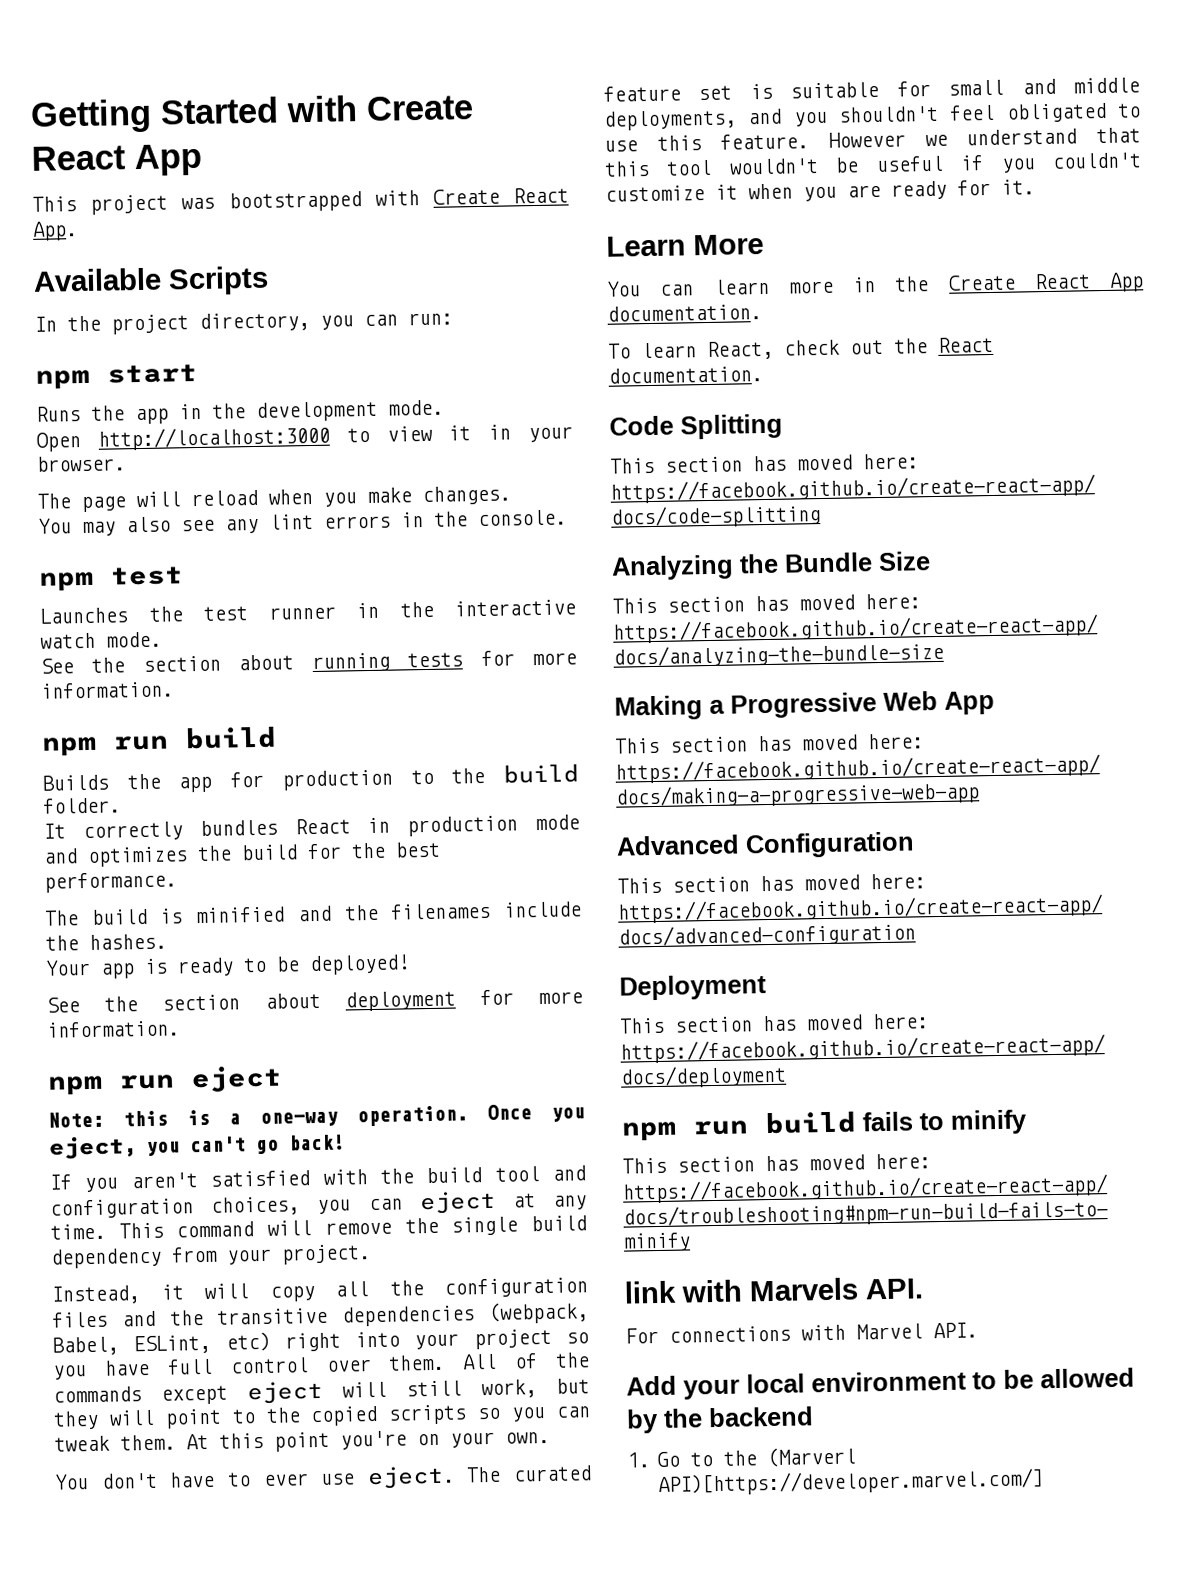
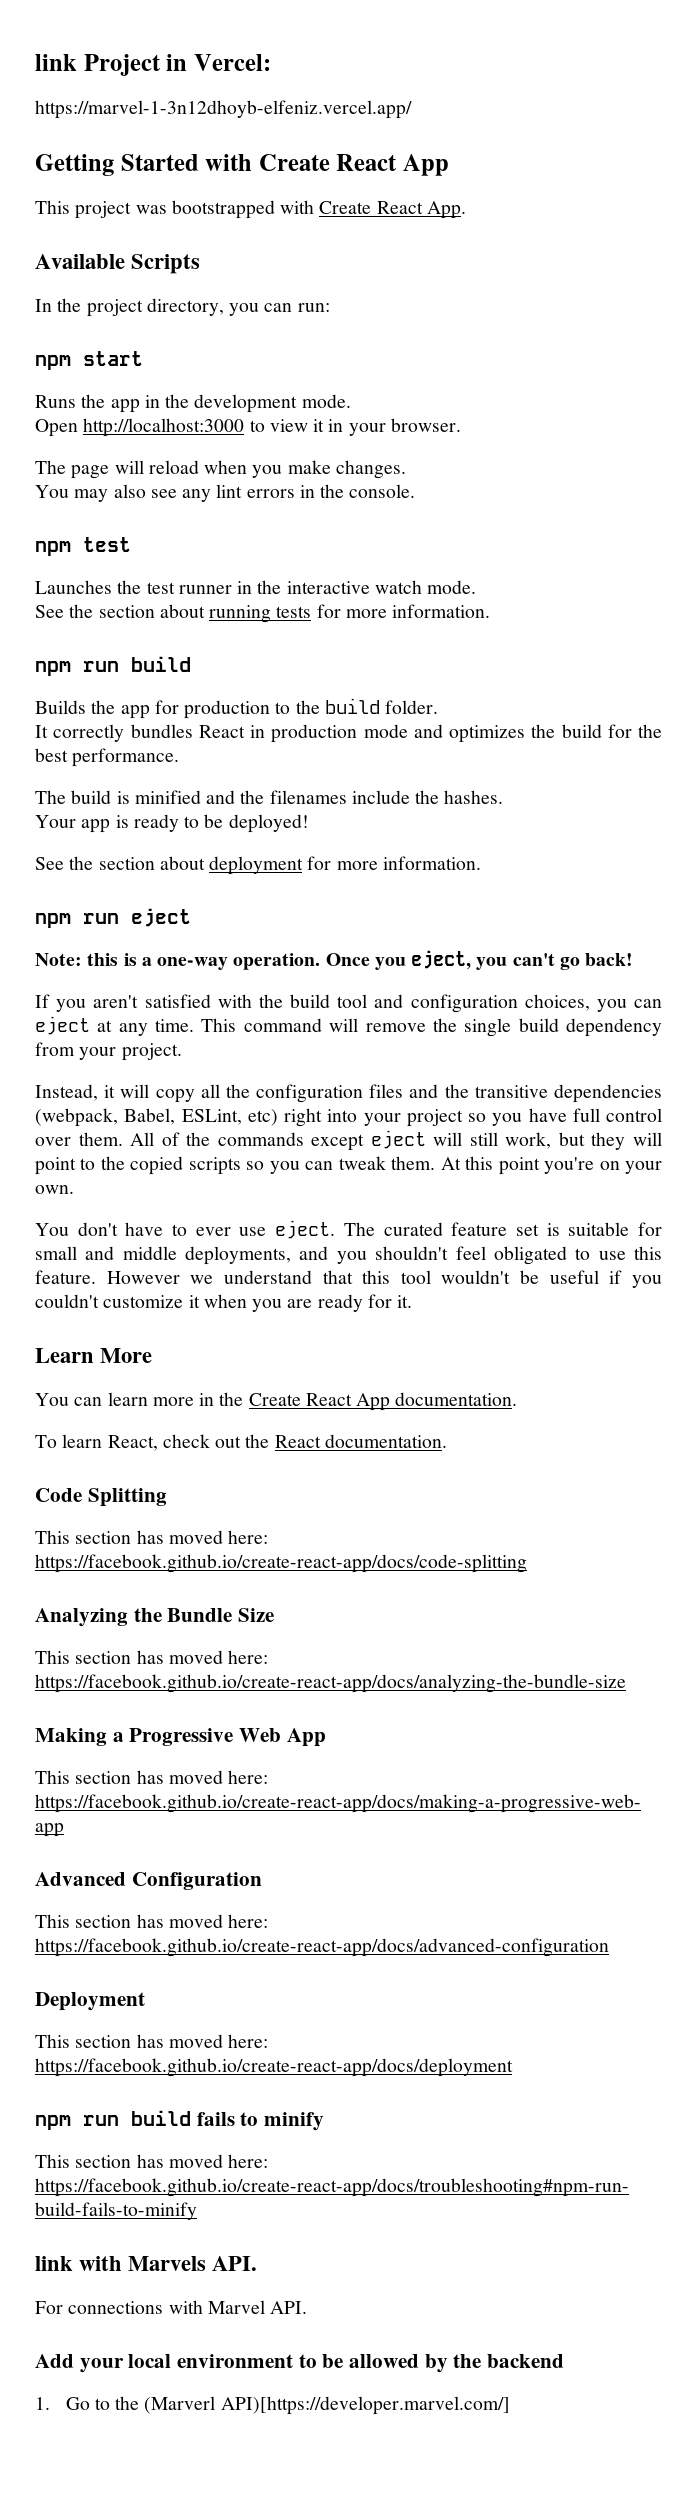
(30, 116) none -> [35,54,271,76] [35,100,412,119] link Project in Vercel: // https://marvel-1-3n12dhoyb-elfeniz.vercel.app/ //

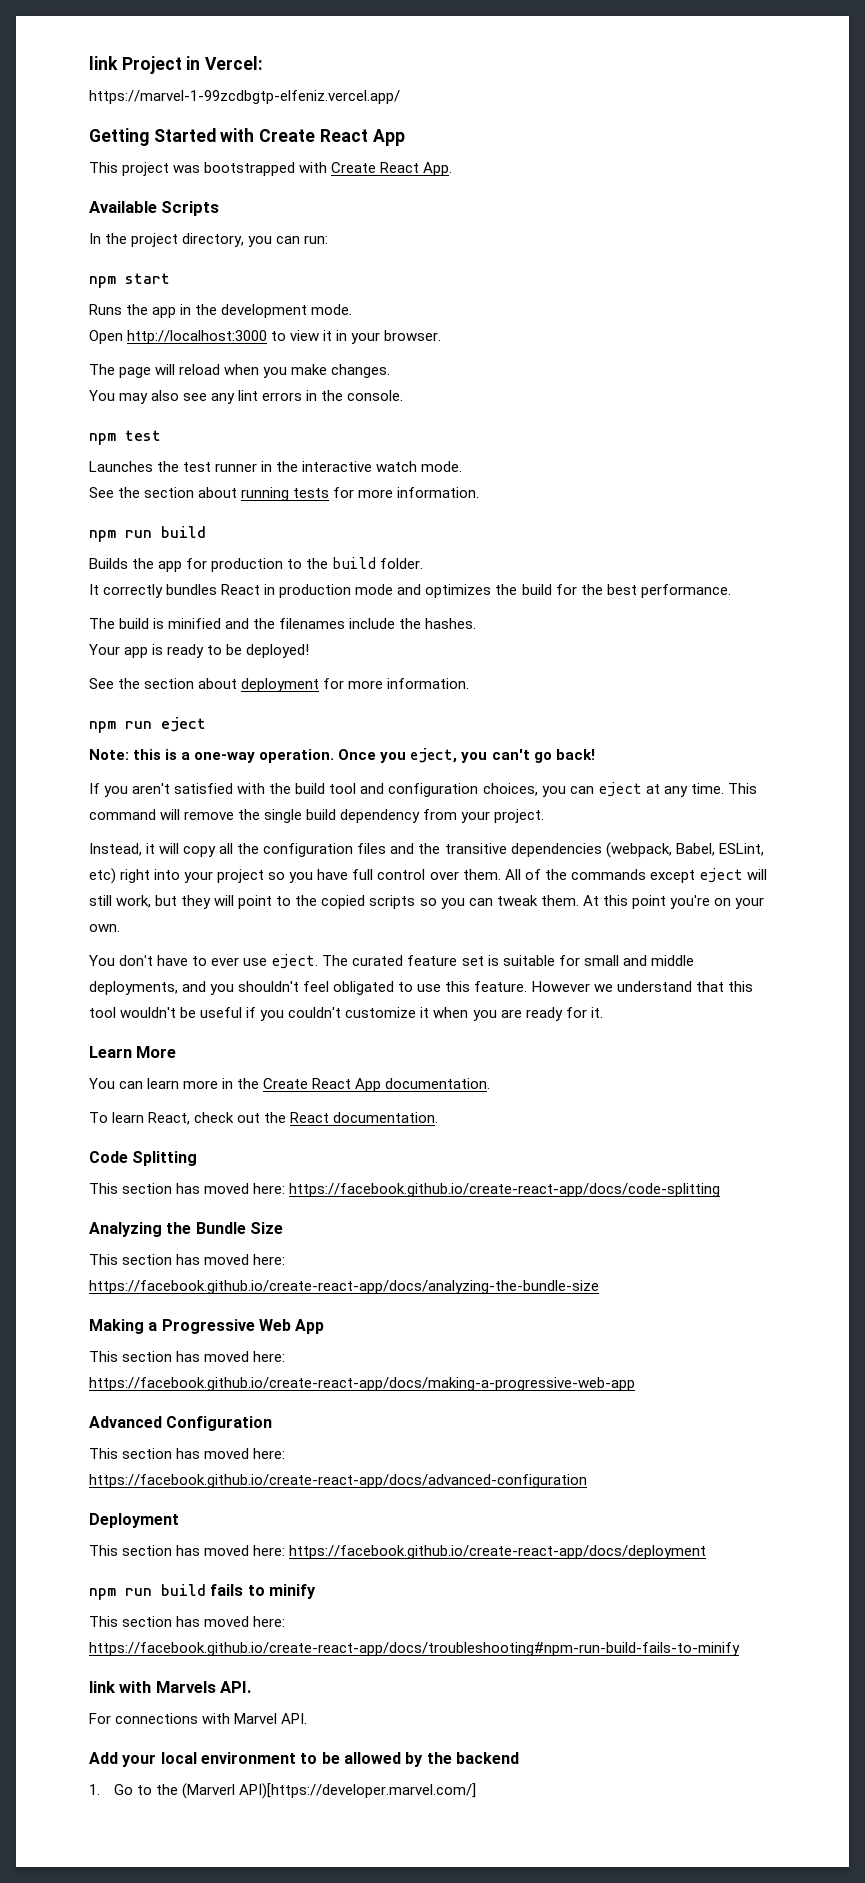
[35,100,412,119] https://marvel-1-3n12dhoyb-elfeniz.vercel.app/ -> [89,90,400,104] https://marvel-1-99zcdbgtp-elfeniz.vercel.app/

